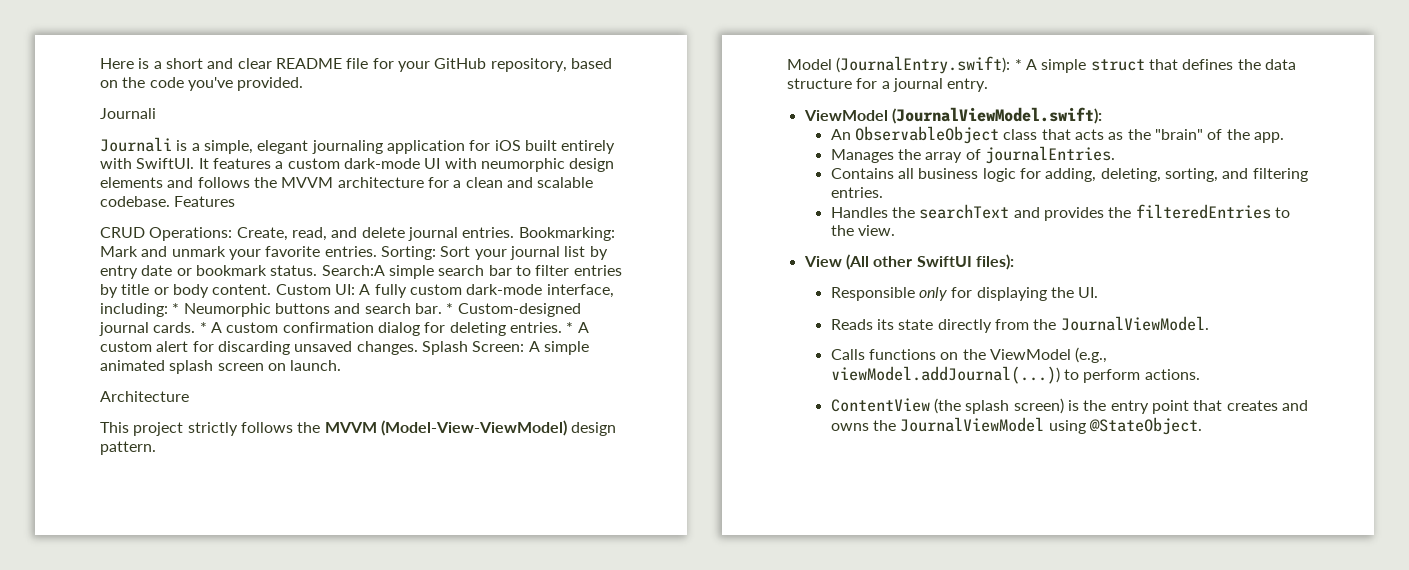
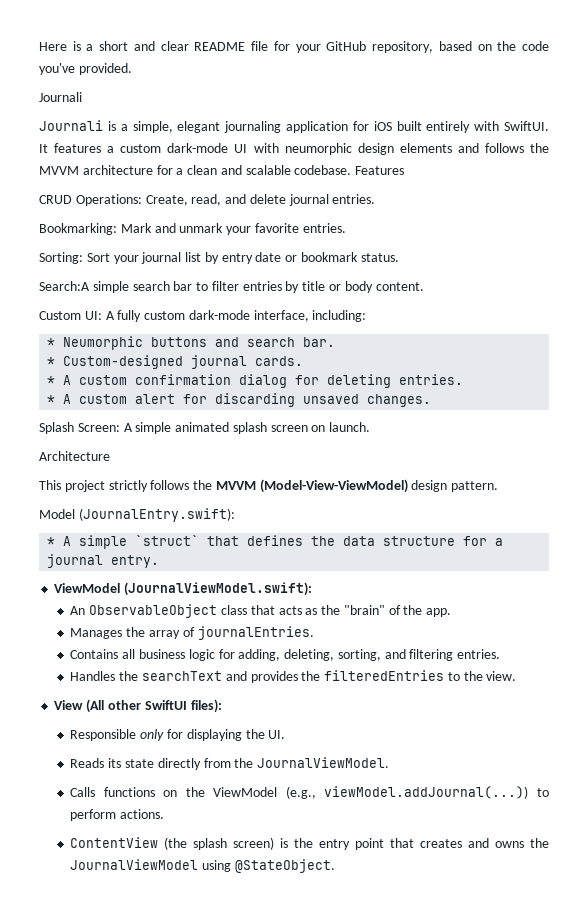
(515, 232) none -> (376, 199) //
(377, 251) none -> (346, 228) //
(318, 270) none -> (399, 257) //
(272, 289) none -> (424, 286) //
(168, 310) none -> (367, 316) //
(442, 308) none -> (336, 342) //
(196, 327) none -> (304, 361) //
(562, 327) none -> (464, 379) //
(418, 348) none -> (432, 400) //
(1011, 65) none -> (235, 515) //
[1090,59,1145,71] struct -> [135,535,200,546] `struct`

